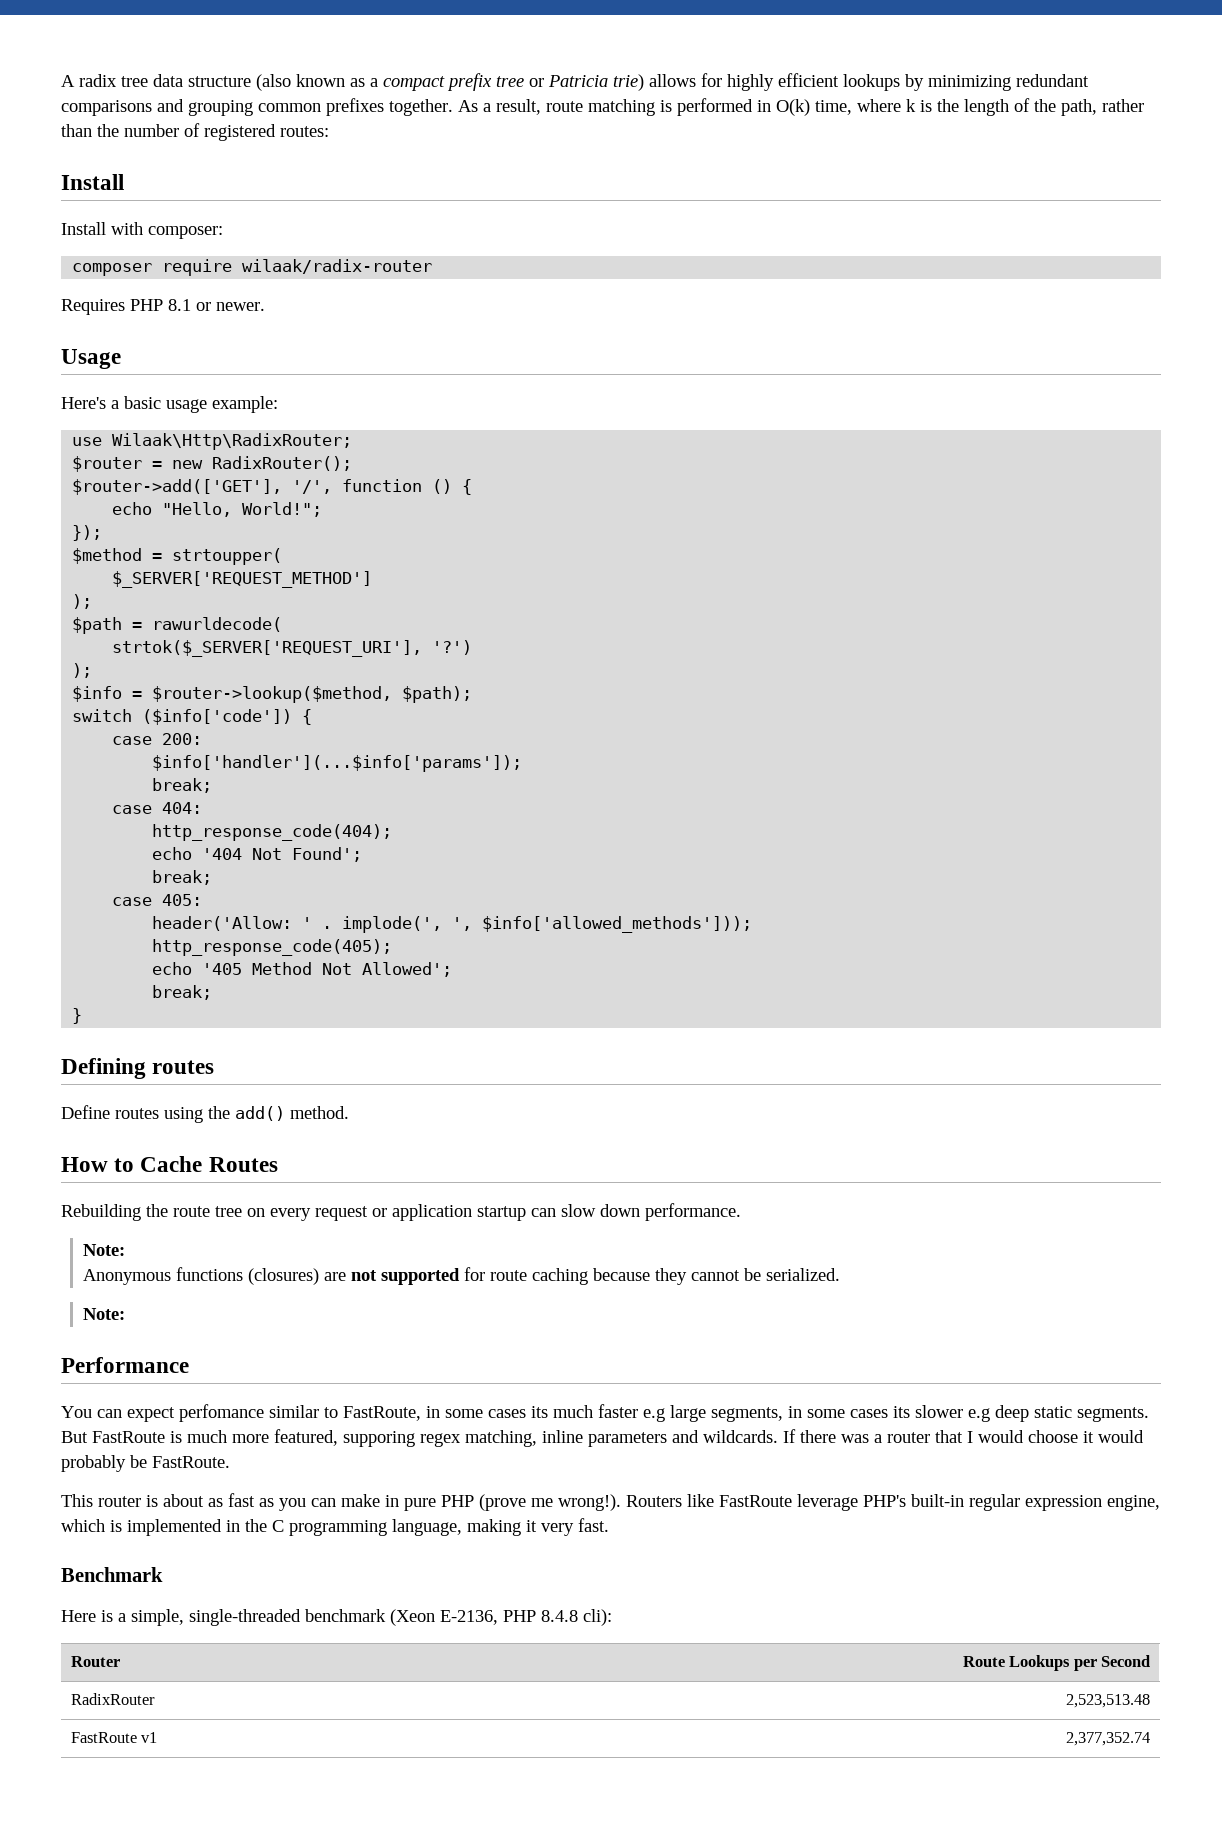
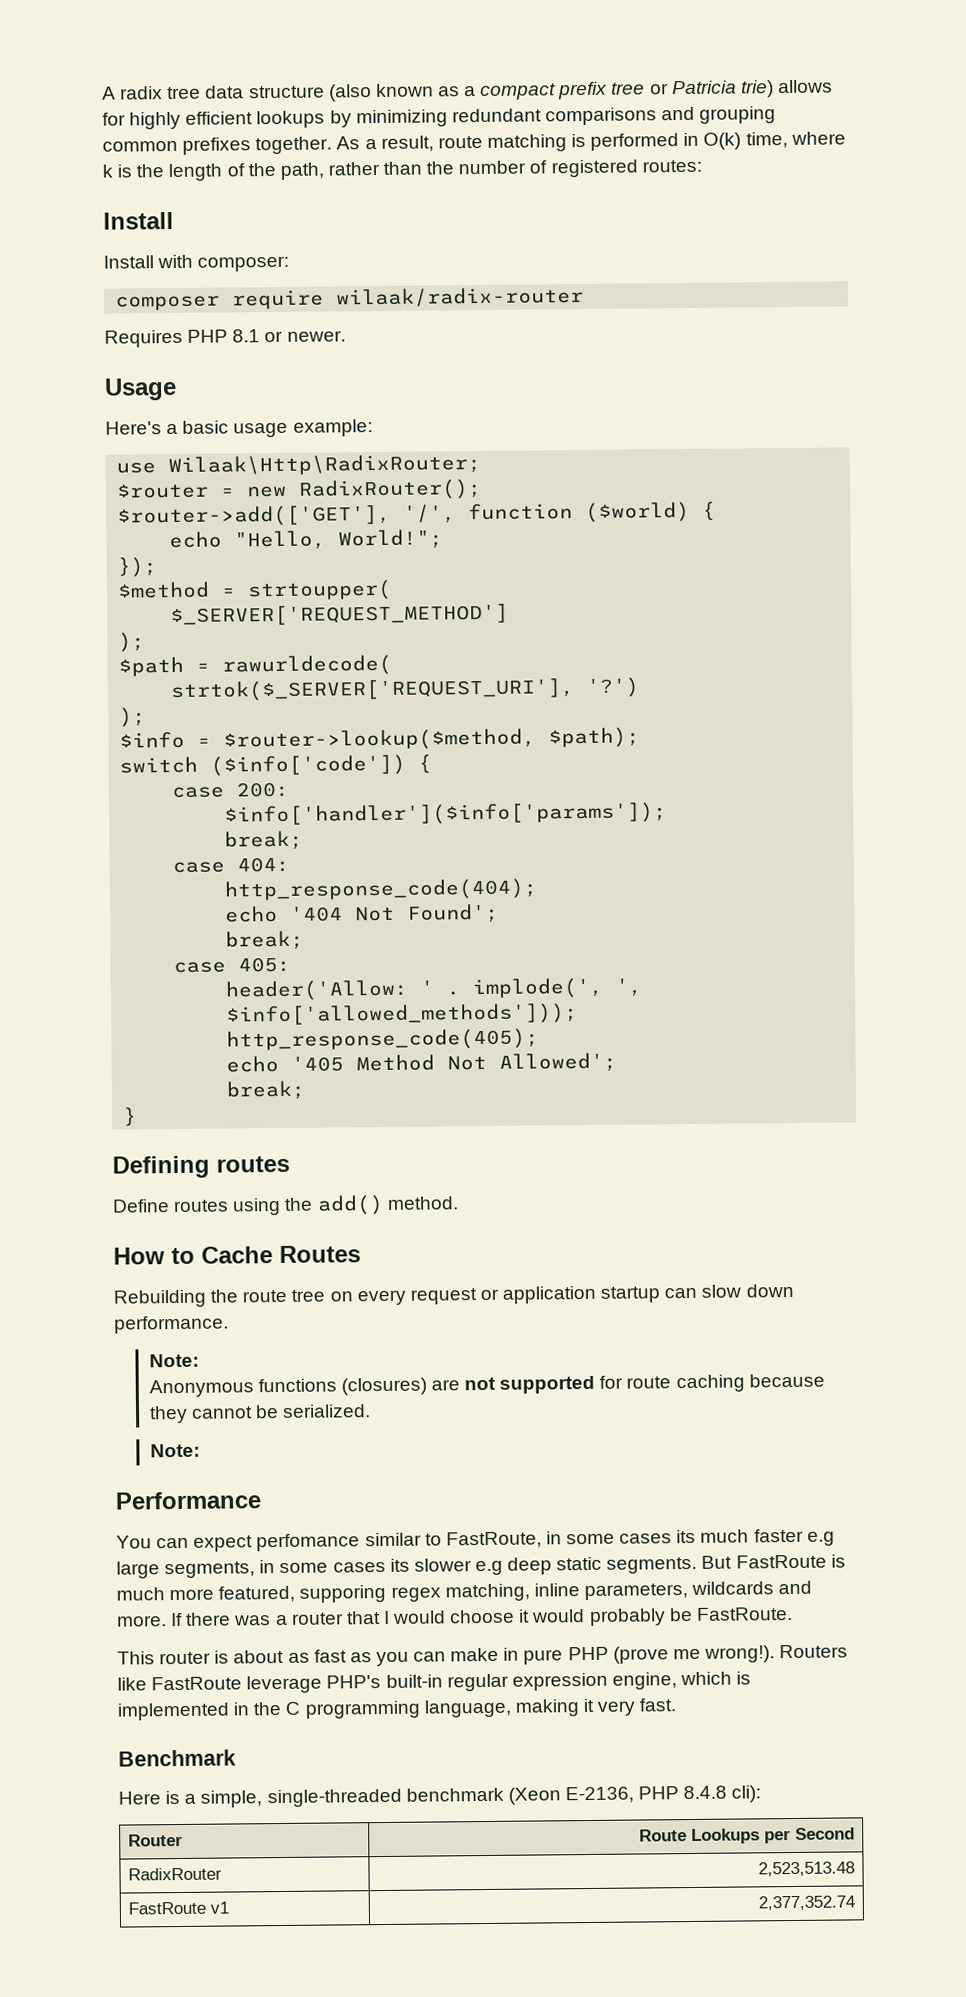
[432,479,453,494] () -> [585,501,691,523] ($world)
[152,755,523,772] $info['handler'](...$info['params']); -> [224,802,668,827] $info['handler']($info['params']);
[588,1430,778,1447] parameters and wildcards. -> [583,1580,813,1601] [117,1615,167,1627] parameters, wildcards and more.

